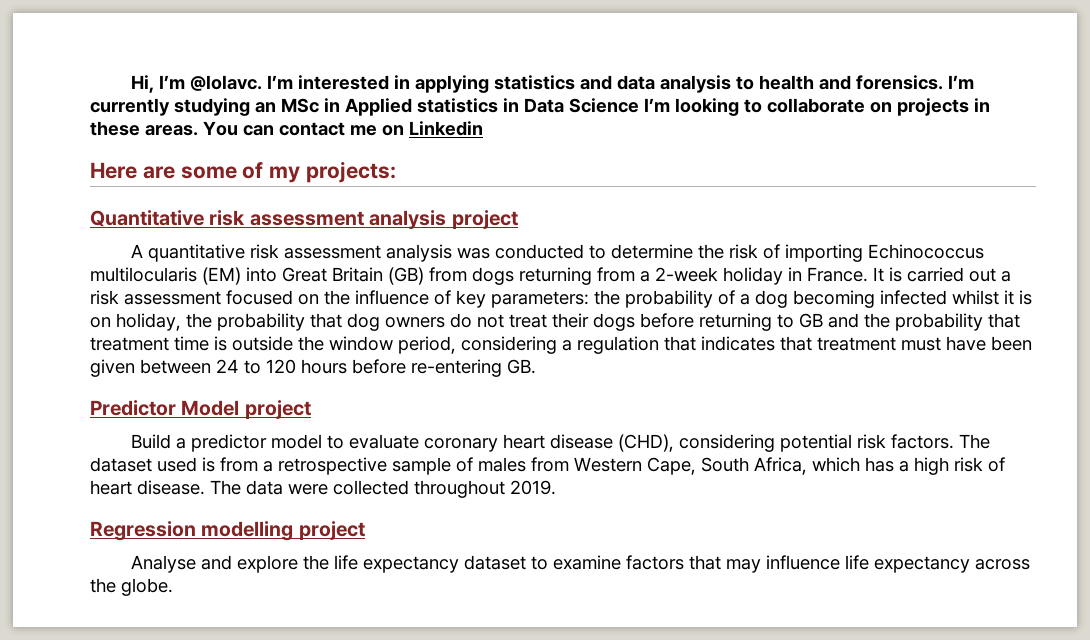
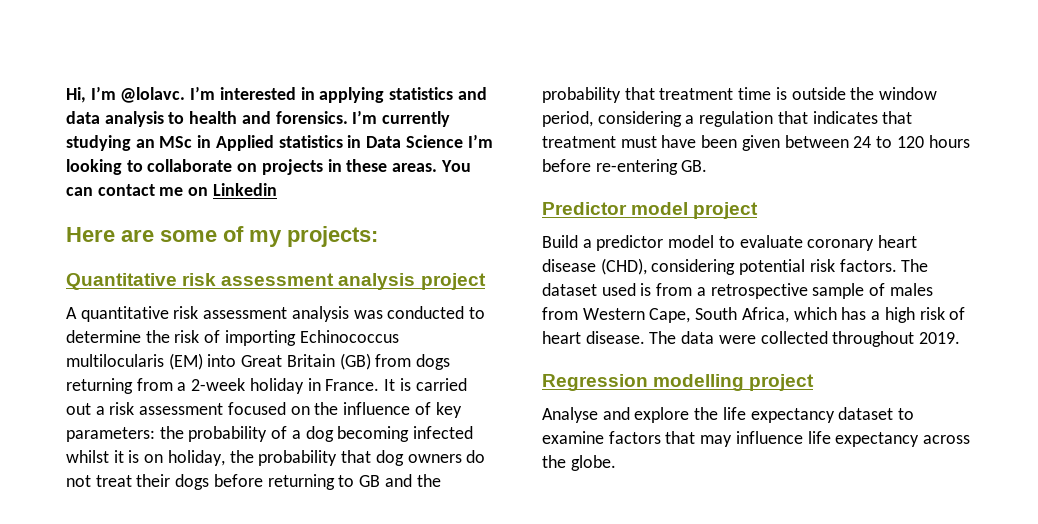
[181,400,240,416] Model -> [631,202,689,215] model

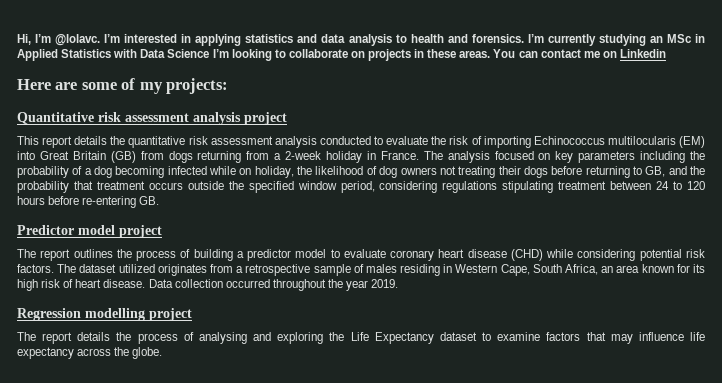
[278,135,362,148] statistics in -> [61,49,138,58] Statistics with
[66,307,77,319] A -> [17,136,126,148] This report details the
[353,310,383,319] was -> (317, 142) none
[66,330,141,343] determine -> [386,136,429,145] evaluate
[384,378,467,391] [66,402,462,418] [66,427,155,442] It is carried out a risk assessment focused on the influence of key parameters: -> [423,151,686,163] The analysis focused on key parameters including
[66,450,486,466] [66,475,132,487] whilst it is on holiday, the probability that dog owners do not treat -> [209,166,496,178] while on holiday, the likelihood of dog owners not treating
[359,475,381,487] GB -> [645,166,666,177] GB,
[738,87,787,100] time is -> [148,182,183,190] occurs
(875, 93) none -> [248,181,294,193] specified
[685,111,913,127] [542,135,780,151] a regulation that indicates that treatment must have been given -> [442,181,607,193] regulations stipulating treatment
[542,235,578,248] Build -> [17,249,233,261] The report outlines the process of building
[600,258,647,275] (CHD), -> [510,249,574,261] (CHD) while
[601,283,652,296] used is -> [118,264,207,276] utilized originates
[542,307,578,320] from -> [400,264,453,276] residing in
[793,307,881,320] which has a -> [601,264,705,273] an area known for its
[649,331,961,347] [542,374,815,391] [542,407,835,423] The data were collected throughout 2019. // Regression modelling project // Analyse and explore the life expectancy -> [148,279,399,291] [17,308,192,321] [17,332,434,344] Data collection occurred throughout the year 2019. // Regression modelling project // The report details the process of analysing and exploring the Life Expectancy

